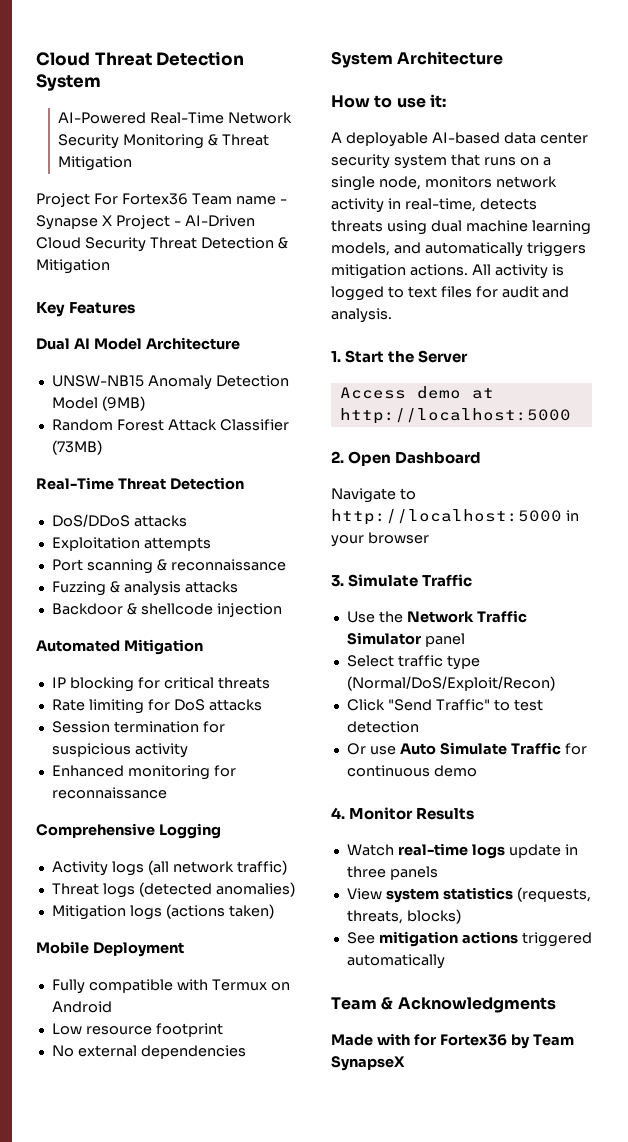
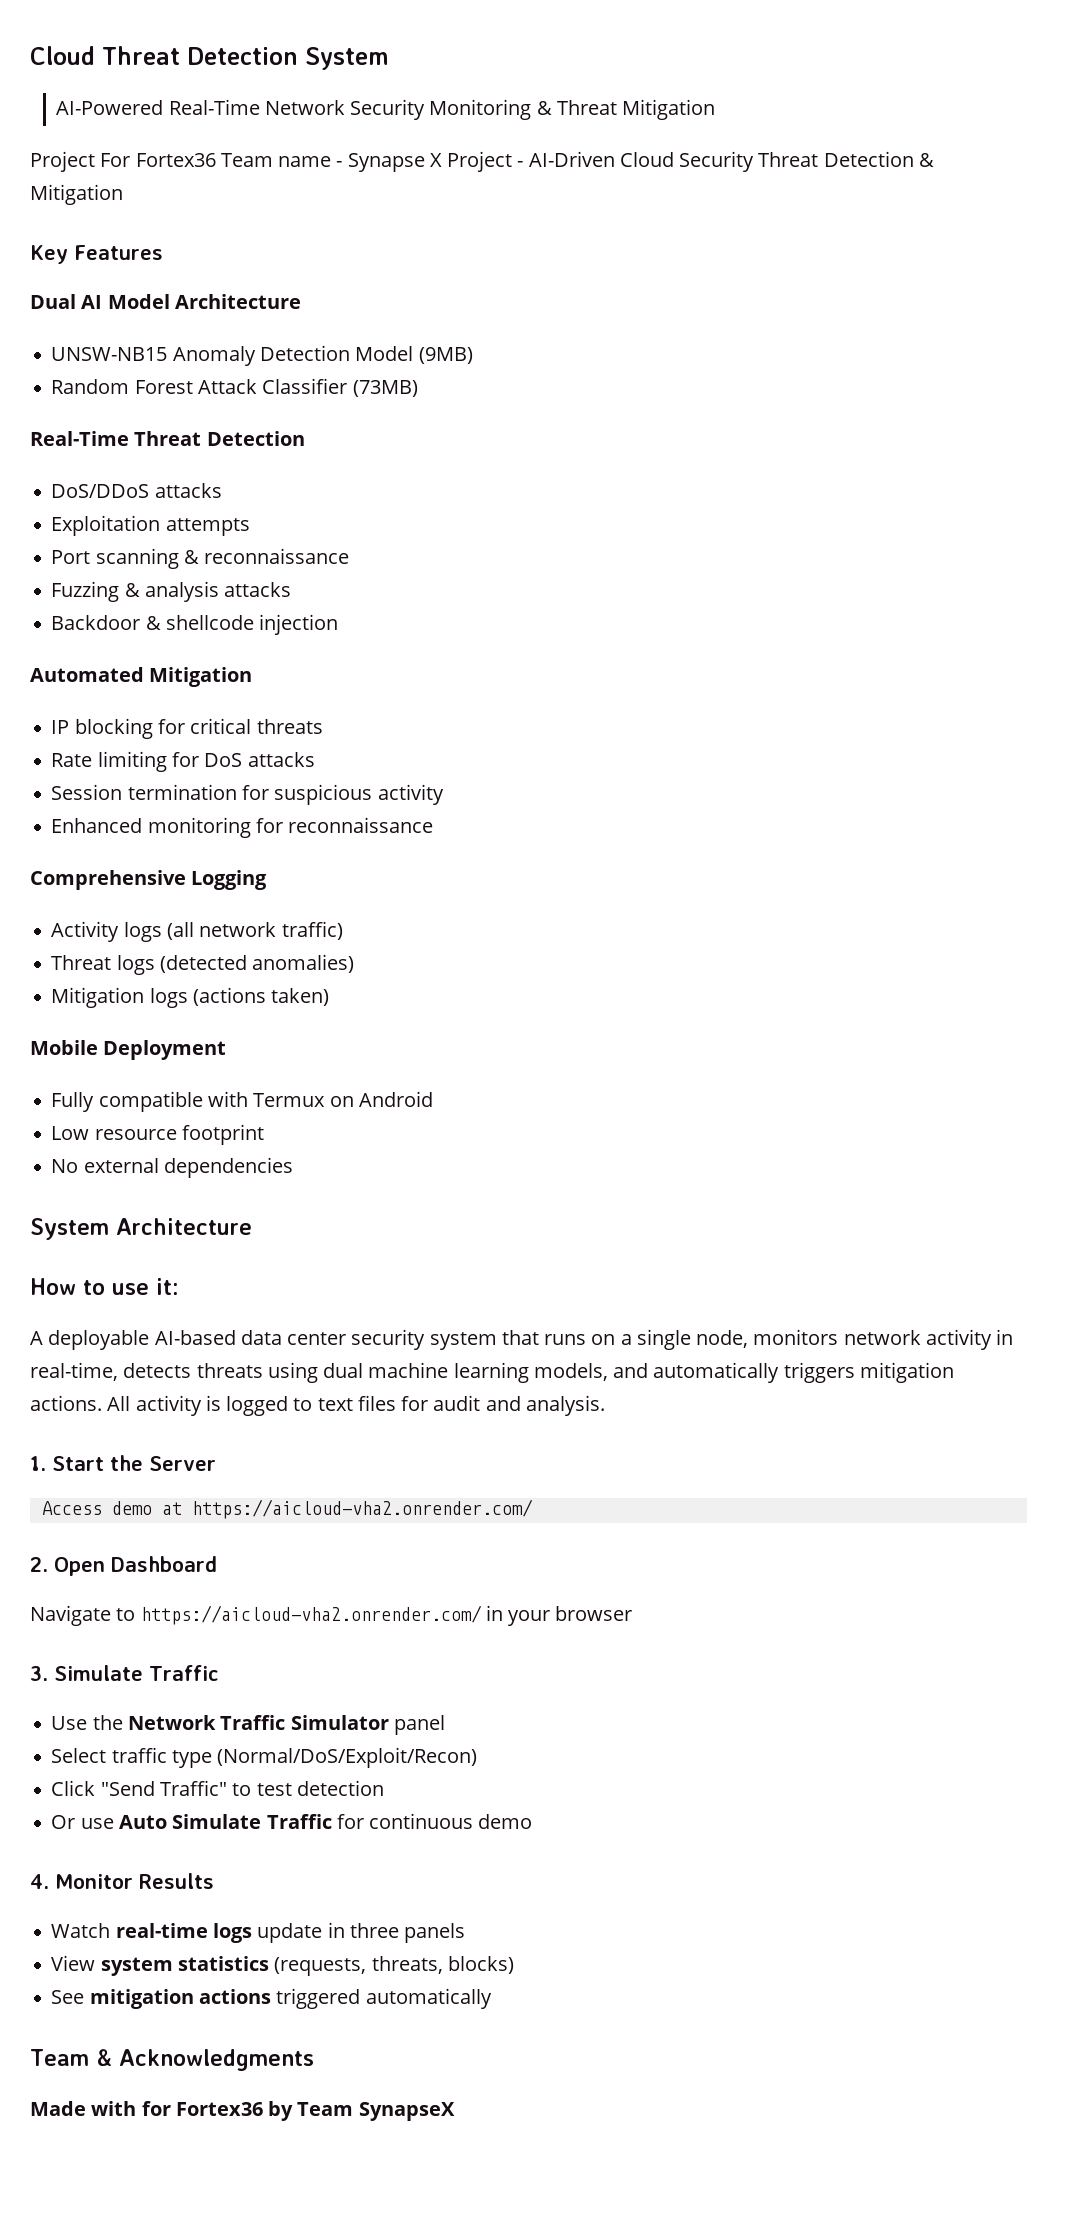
[339,408,571,424] http://localhost:5000 -> [191,1499,533,1519] https://aicloud-vha2.onrender.com/
[331,509,562,525] http://localhost:5000 -> [140,1605,482,1625] https://aicloud-vha2.onrender.com/

